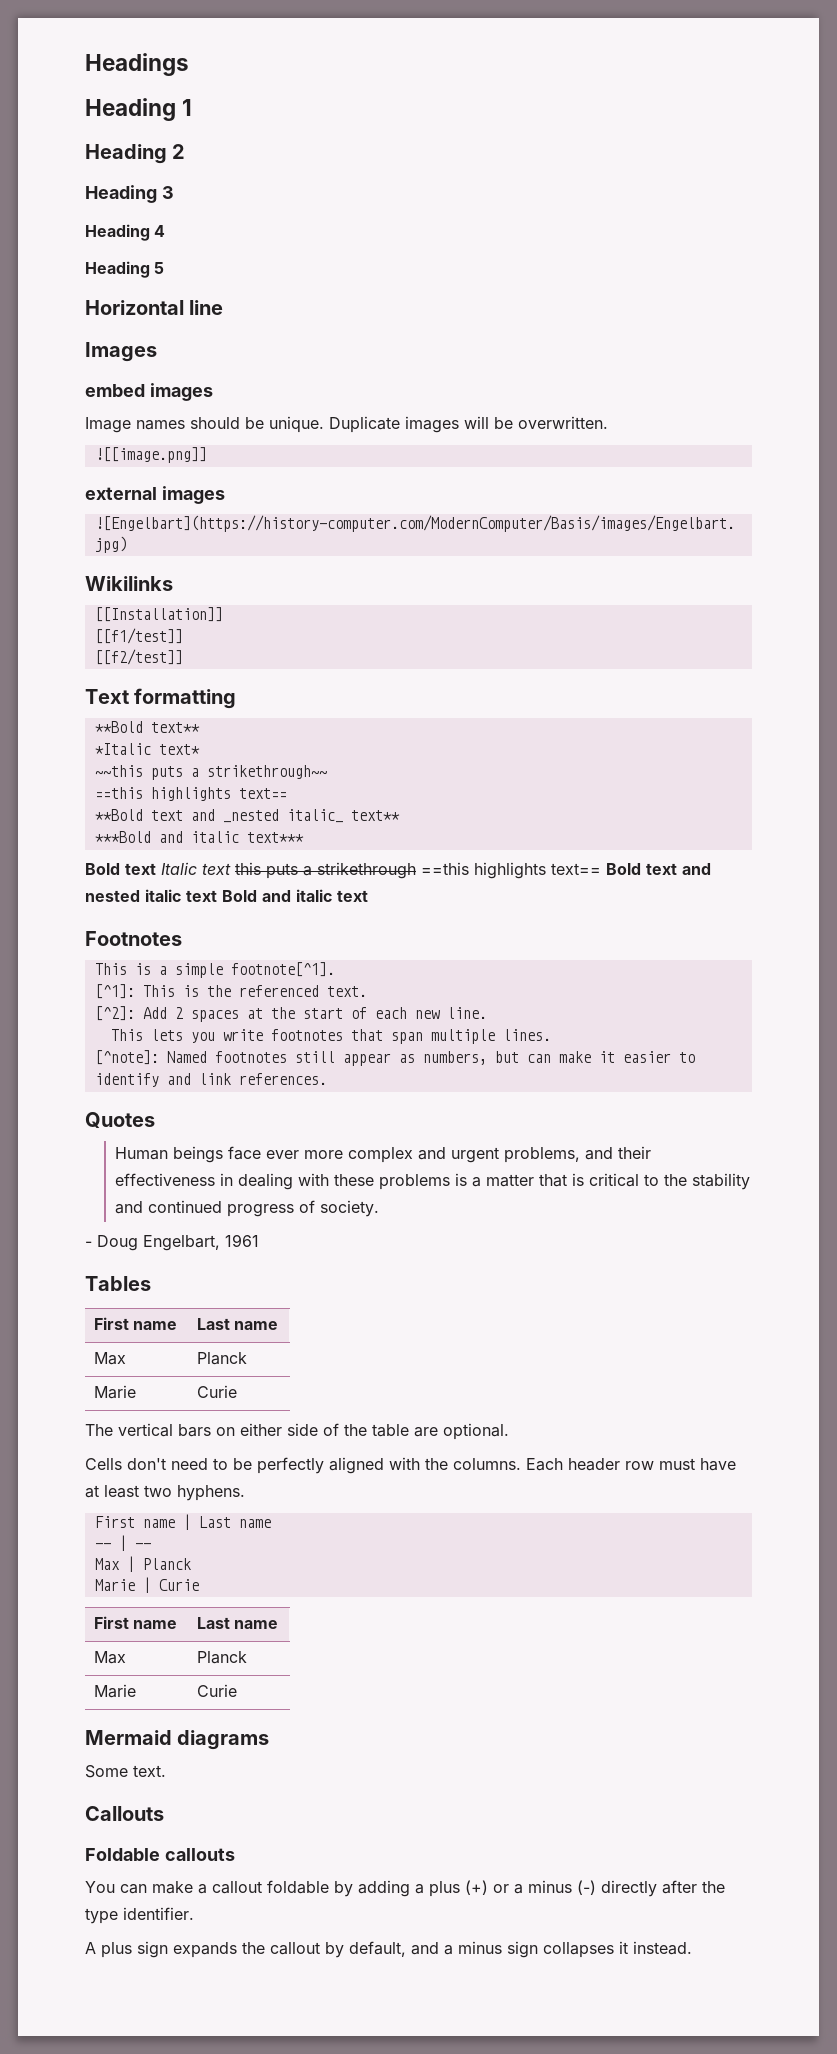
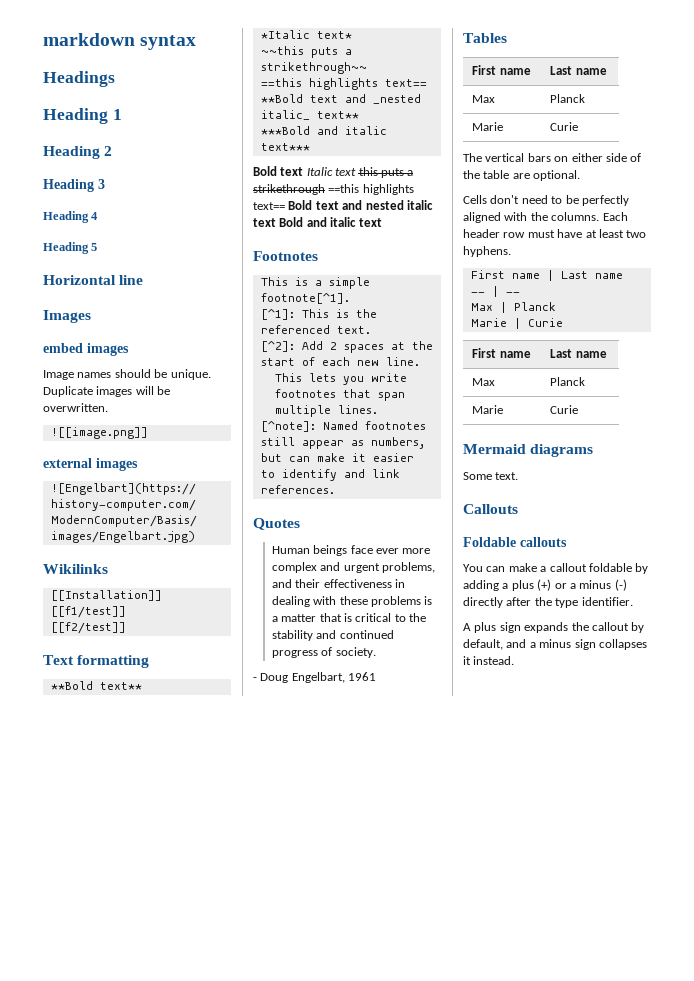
(85, 64) none -> [43,33,197,50] markdown syntax //

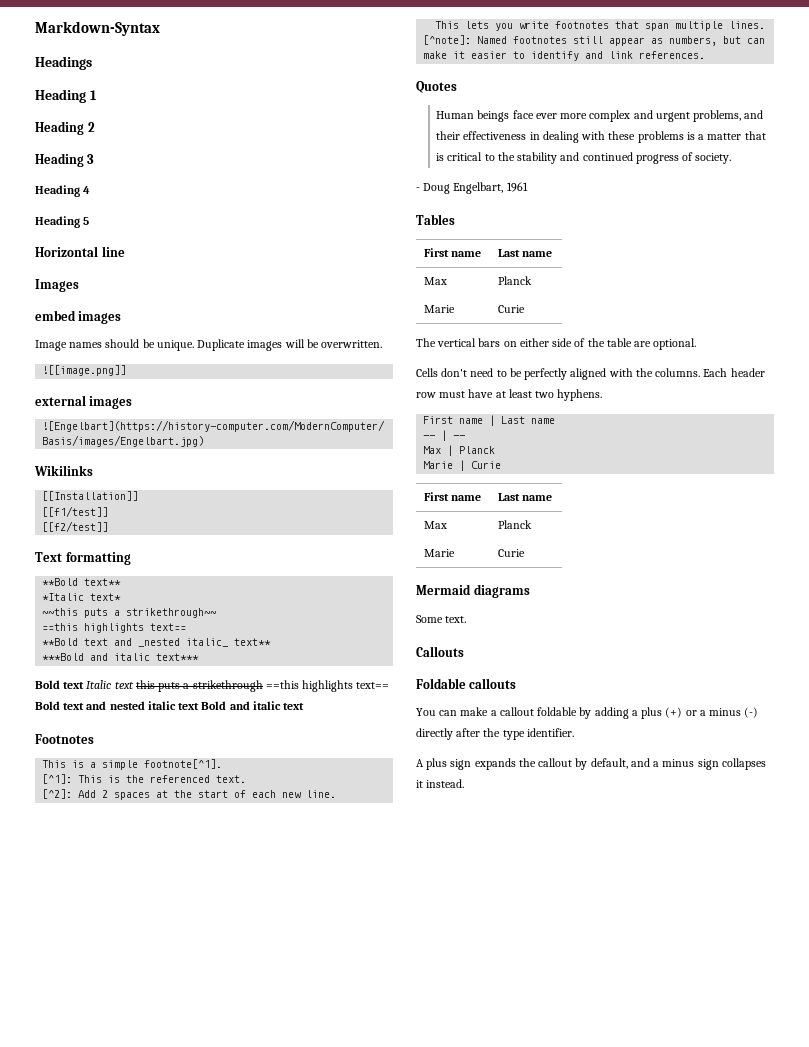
[43,33,197,50] markdown syntax -> [35,21,160,36] Markdown-Syntax

